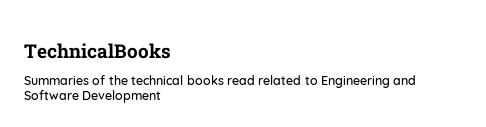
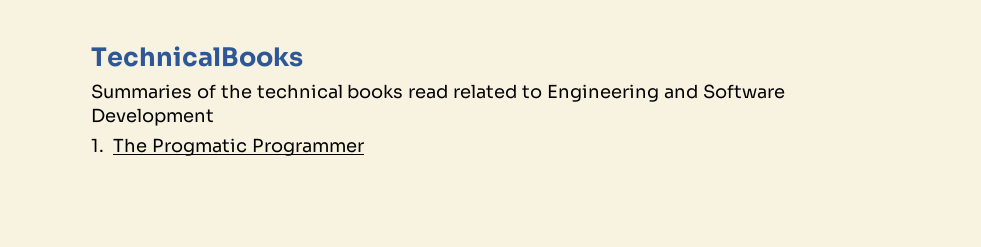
(162, 96) none -> [91,138,364,156] // 1. The Progmatic Programmer

